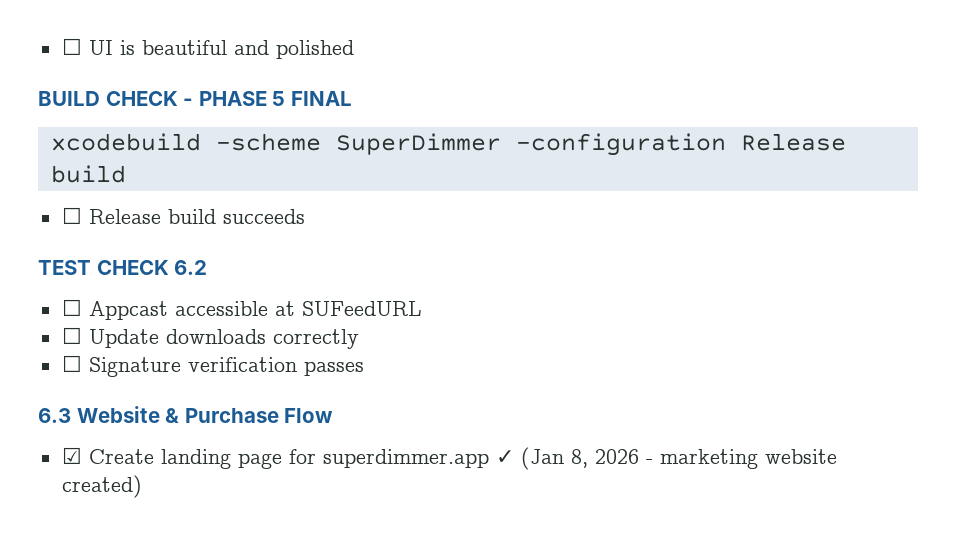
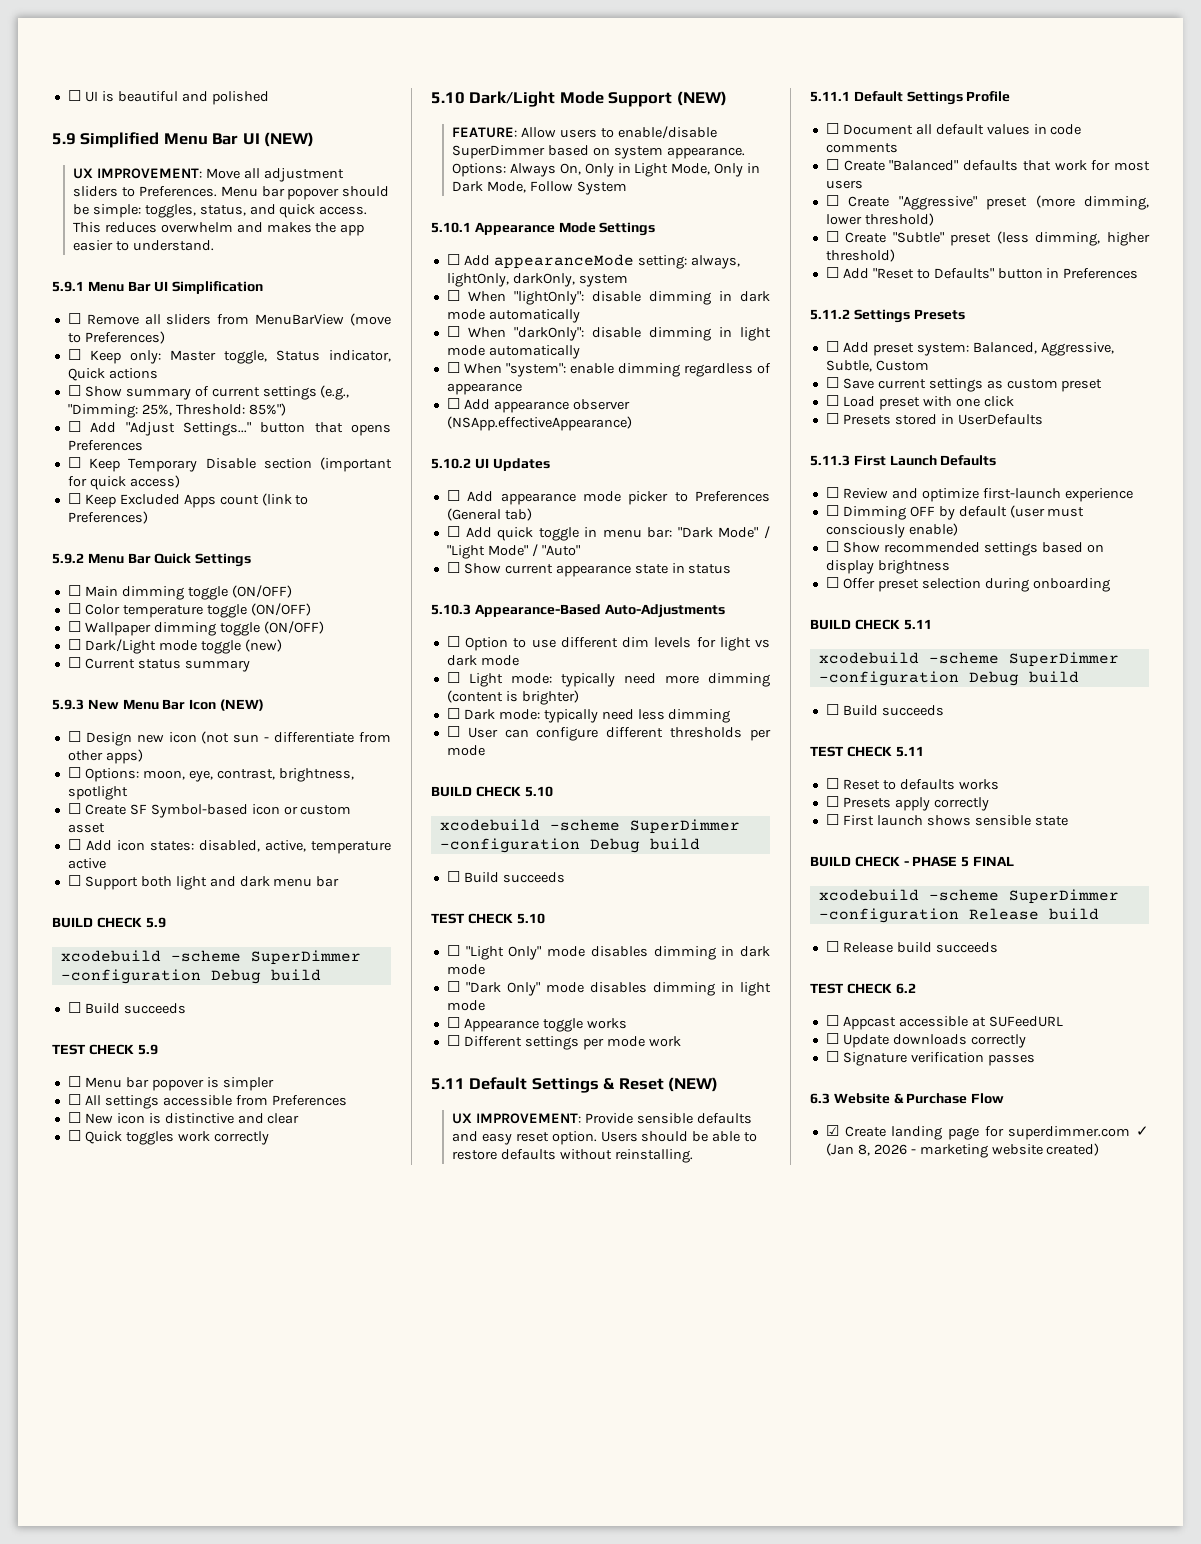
(354, 49) none -> [52,132,315,148] [72,168,344,182] [72,186,390,200] [72,204,368,218] [72,222,365,236] [72,240,214,251] [52,281,264,294] [67,313,391,326] [67,331,165,344] [67,349,391,364] [67,368,158,381] [67,385,350,400] [67,403,286,418] [67,421,391,436] [67,440,143,451] [67,457,392,472] [67,475,180,490] [67,493,309,508] [67,511,148,524] [52,553,252,567] [67,585,292,600] [67,603,311,618] [67,621,324,636] [67,639,282,654] [67,657,250,672] [52,699,264,711] [67,731,391,746] [67,749,143,764] [67,767,354,782] [67,786,128,800] [67,803,352,818] [67,823,105,833] [67,839,391,854] [67,858,106,869] [67,875,340,890] [52,917,166,928] [60,950,361,965] [60,969,321,984] [67,1002,186,1014] [52,1044,158,1055] [67,1076,274,1091] [67,1094,347,1109] [67,1112,300,1124] [67,1130,269,1145] [431,91,727,107] [451,126,717,139] [451,145,745,159] [451,163,761,177] [451,181,627,195] [431,222,656,236] [446,254,740,269] [446,273,628,287] [446,290,770,305] [446,309,580,323] [446,326,771,341] [446,345,580,359] [446,362,771,377] [446,383,522,395] [446,398,630,413] [446,416,632,431] [431,458,550,471] [446,490,770,505] [446,508,532,521] [446,526,770,541] [446,544,580,559] [446,562,732,577] [431,604,725,618] [446,636,770,651] [446,655,519,666] [446,672,770,687] [446,690,579,705] [446,708,731,723] [446,726,771,741] [446,745,485,756] [431,786,553,797] [439,819,740,834] [439,838,700,853] [446,871,565,883] [431,913,545,924] [446,945,771,960] [446,964,485,975] [446,981,771,996] [446,1000,485,1011] [446,1017,627,1032] [446,1035,681,1050] [431,1077,719,1093] [451,1113,752,1124] [451,1131,758,1145] [451,1149,693,1163] [810,91,1011,105] [825,123,1082,135] [825,143,898,153] [825,159,1150,171] [825,180,863,189] [825,195,1149,210] [825,213,934,226] [825,231,1150,246] [825,249,895,262] [825,267,1139,279] [810,309,965,323] [825,341,1114,356] [825,360,929,372] [825,377,1103,392] [825,395,1014,410] [825,413,1043,425] [810,455,997,466] [825,487,1133,502] [825,505,1085,520] [825,523,958,538] [825,541,1104,556] [825,560,950,574] [825,577,1110,592] [810,619,932,630] [818,652,1119,667] [818,671,1079,686] [825,704,944,716] [810,746,924,757] [825,778,999,790] [825,796,989,811] [825,814,1068,826] // 5.9 Simplified Menu Bar UI (NEW) // UX IMPROVEMENT: Move all adjustment sliders to Preferences. Menu bar popover should be simple: toggles, status, and quick access. This reduces overwhelm and makes the app easier to understand. // 5.9.1 Menu Bar UI Simplification // ☐ Remove all sliders from MenuBarView (move to Preferences) // ☐ Keep only: Master toggle, Status indicator, Quick actions // ☐ Show summary of current settings (e.g., "Dimming: 25%, Threshold: 85%") // ☐ Add "Adjust Settings..." button that opens Preferences // ☐ Keep Temporary Disable section (important for quick access) // ☐ Keep Excluded Apps count (link to Preferences) // 5.9.2 Menu Bar Quick Settings // ☐ Main dimming toggle (ON/OFF) // ☐ Color temperature toggle (ON/OFF) // ☐ Wallpaper dimming toggle (ON/OFF) // ☐ Dark/Light mode toggle (new) // ☐ Current status summary // 5.9.3 New Menu Bar Icon (NEW) // ☐ Design new icon (not sun - differentiate from other apps) // ☐ Options: moon, eye, contrast, brightness, spotlight // ☐ Create SF Symbol-based icon or custom asset // ☐ Add icon states: disabled, active, temperature active // ☐ Support both light and dark menu bar // BUILD CHECK 5.9 // xcodebuild -scheme SuperDimmer -configuration Debug build // ☐ Build succeeds // TEST CHECK 5.9 // ☐ Menu bar popover is simpler // ☐ All settings accessible from Preferences // ☐ New icon is distinctive and clear // ☐ Quick toggles work correctly // 5.10 Dark/Light Mode Support (NEW) // FEATURE: Allow users to enable/disable SuperDimmer based on system appearance. Options: Always On, Only in Light Mode, Only in Dark Mode, Follow System // 5.10.1 Appearance Mode Settings // ☐ Add appearanceMode setting: always, lightOnly, darkOnly, system // ☐ When "lightOnly": disable dimming in dark mode automatically // ☐ When "darkOnly": disable dimming in light mode automatically // ☐ When "system": enable dimming regardless of appearance // ☐ Add appearance observer (NSApp.effectiveAppearance) // 5.10.2 UI Updates // ☐ Add appearance mode picker to Preferences (General tab) // ☐ Add quick toggle in menu bar: "Dark Mode" / "Light Mode" / "Auto" // ☐ Show current appearance state in status // 5.10.3 Appearance-Based Auto-Adjustments // ☐ Option to use different dim levels for light vs dark mode // ☐ Light mode: typically need more dimming (content is brighter) // ☐ Dark mode: typically need less dimming // ☐ User can configure different thresholds per mode // BUILD CHECK 5.10 // xcodebuild -scheme SuperDimmer -configuration Debug build // ☐ Build succeeds // TEST CHECK 5.10 // ☐ "Light Only" mode disables dimming in dark mode // ☐ "Dark Only" mode disables dimming in light mode // ☐ Appearance toggle works // ☐ Different settings per mode work // 5.11 Default Settings & Reset (NEW) // UX IMPROVEMENT: Provide sensible defaults and easy reset option. Users should be able to restore defaults without reinstalling. // 5.11.1 Default Settings Profile // ☐ Document all default values in code comments // ☐ Create "Balanced" defaults that work for most users // ☐ Create "Aggressive" preset (more dimming, lower threshold) // ☐ Create "Subtle" preset (less dimming, higher threshold) // ☐ Add "Reset to Defaults" button in Preferences // 5.11.2 Settings Presets // ☐ Add preset system: Balanced, Aggressive, Subtle, Custom // ☐ Save current settings as custom preset // ☐ Load preset with one click // ☐ Presets stored in UserDefaults // 5.11.3 First Launch Defaults // ☐ Review and optimize first-launch experience // ☐ Dimming OFF by default (user must consciously enable) // ☐ Show recommended settings based on display brightness // ☐ Offer preset selection during onboarding // BUILD CHECK 5.11 // xcodebuild -scheme SuperDimmer -configuration Debug build // ☐ Build succeeds // TEST CHECK 5.11 // ☐ Reset to defaults works // ☐ Presets apply correctly // ☐ First launch shows sensible state
[322,449,489,468] superdimmer.app -> [1008,1126,1131,1140] superdimmer.com

